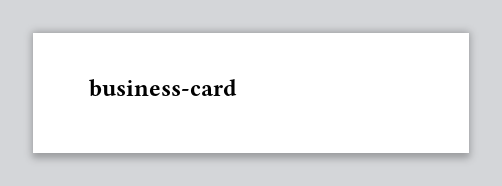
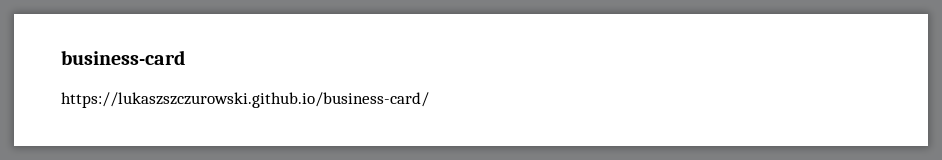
(237, 88) none -> [61,92,429,108] // https://lukaszszczurowski.github.io/business-card/

